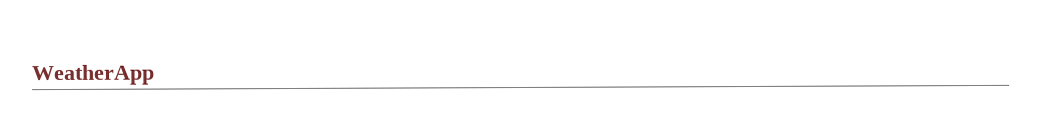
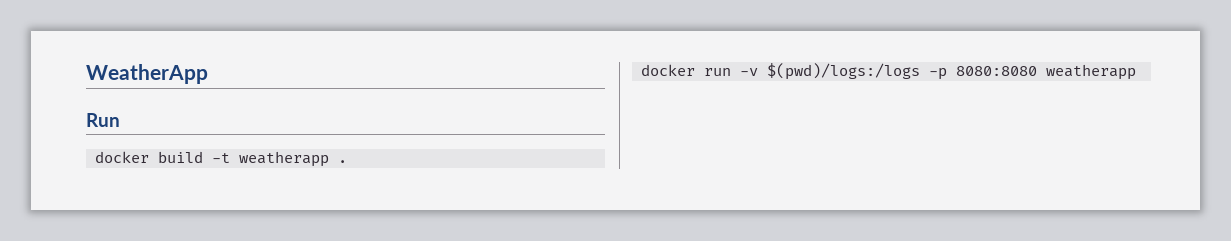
(155, 75) none -> [86,113,120,127] [95,151,348,167] [641,63,1137,80] // Run // docker build -t weatherapp . // docker run -v $(pwd)/logs:/logs -p 8080:8080 weatherapp

